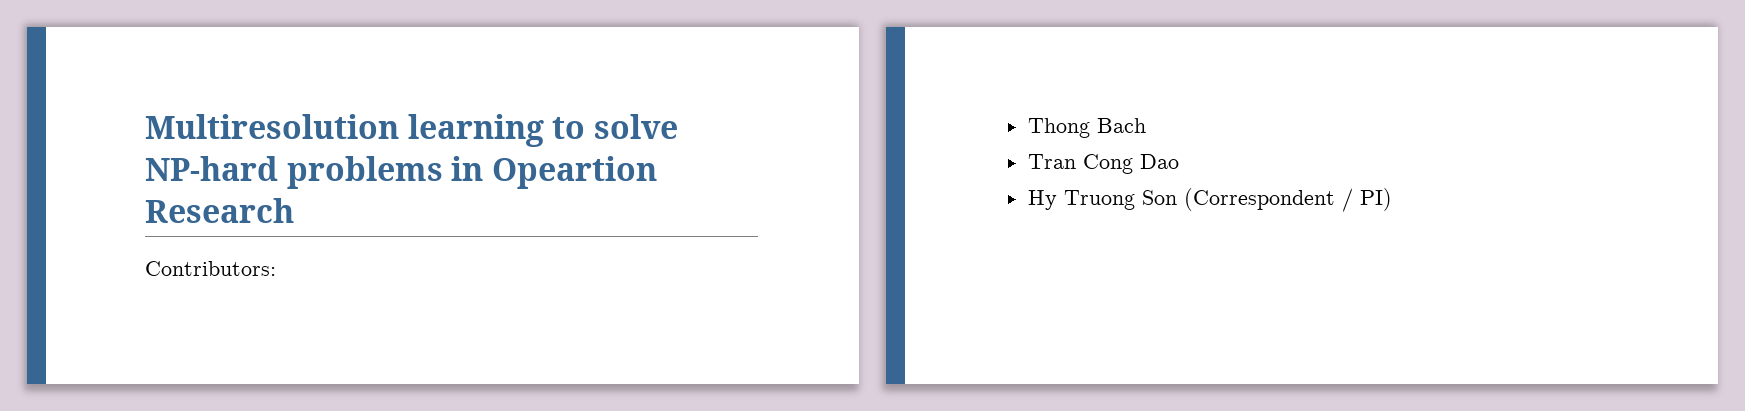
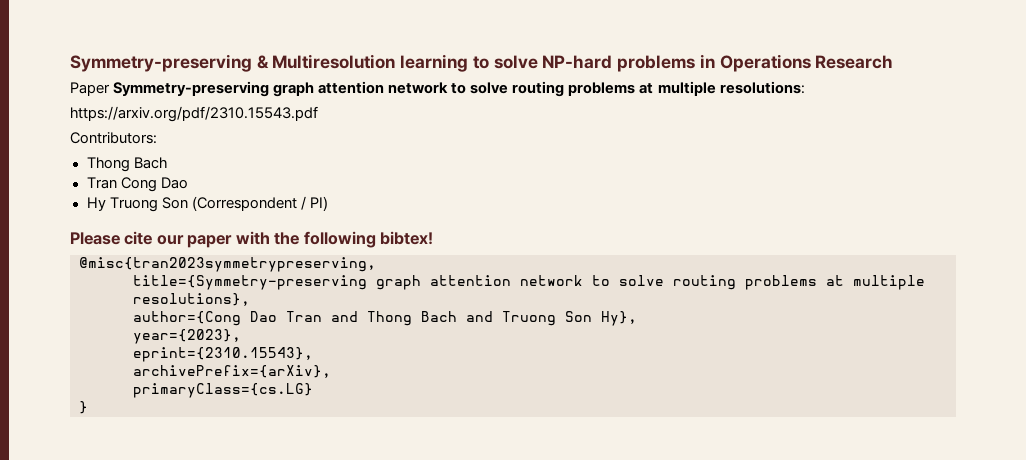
(145, 126) none -> [70,54,269,72] Symmetry-preserving &
[491,156,657,189] Opeartion -> [719,54,811,72] Operations
(294, 210) none -> [70,81,805,97] [70,106,318,122] // Paper Symmetry-preserving graph attention network to solve routing problems at multiple resolutions: // https://arxiv.org/pdf/2310.15543.pdf
(1392, 199) none -> [70,231,434,248] [79,257,376,272] [133,275,925,290] [133,293,250,306] [133,311,637,326] [133,329,241,344] [133,347,313,362] [133,365,331,378] [133,383,313,398] [79,401,88,414] // Please cite our paper with the following bibtex! // @misc{tran2023symmetrypreserving, // title={Symmetry-preserving graph attention network to solve routing problems at multiple resolutions}, // author={Cong Dao Tran and Thong Bach and Truong Son Hy}, // year={2023}, // eprint={2310.15543}, // archivePrefix={arXiv}, // primaryClass={cs.LG} // }

